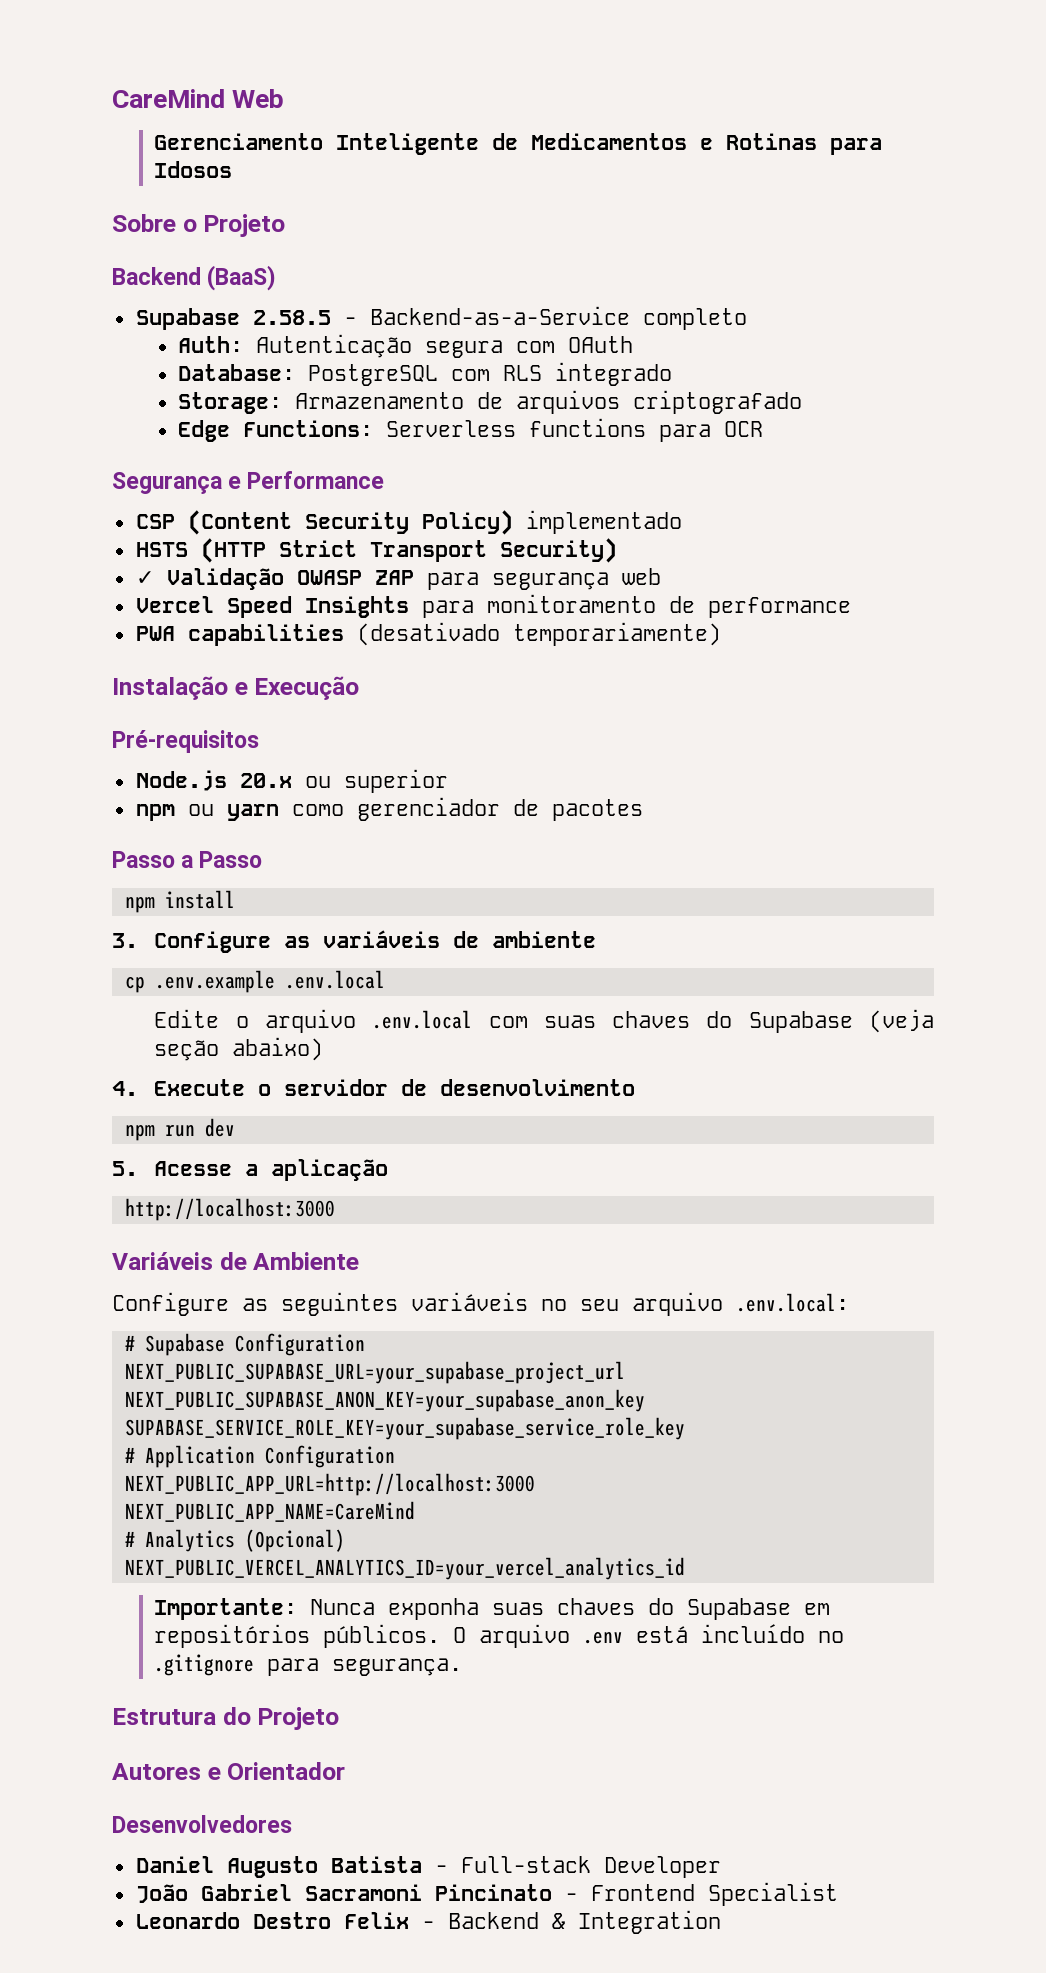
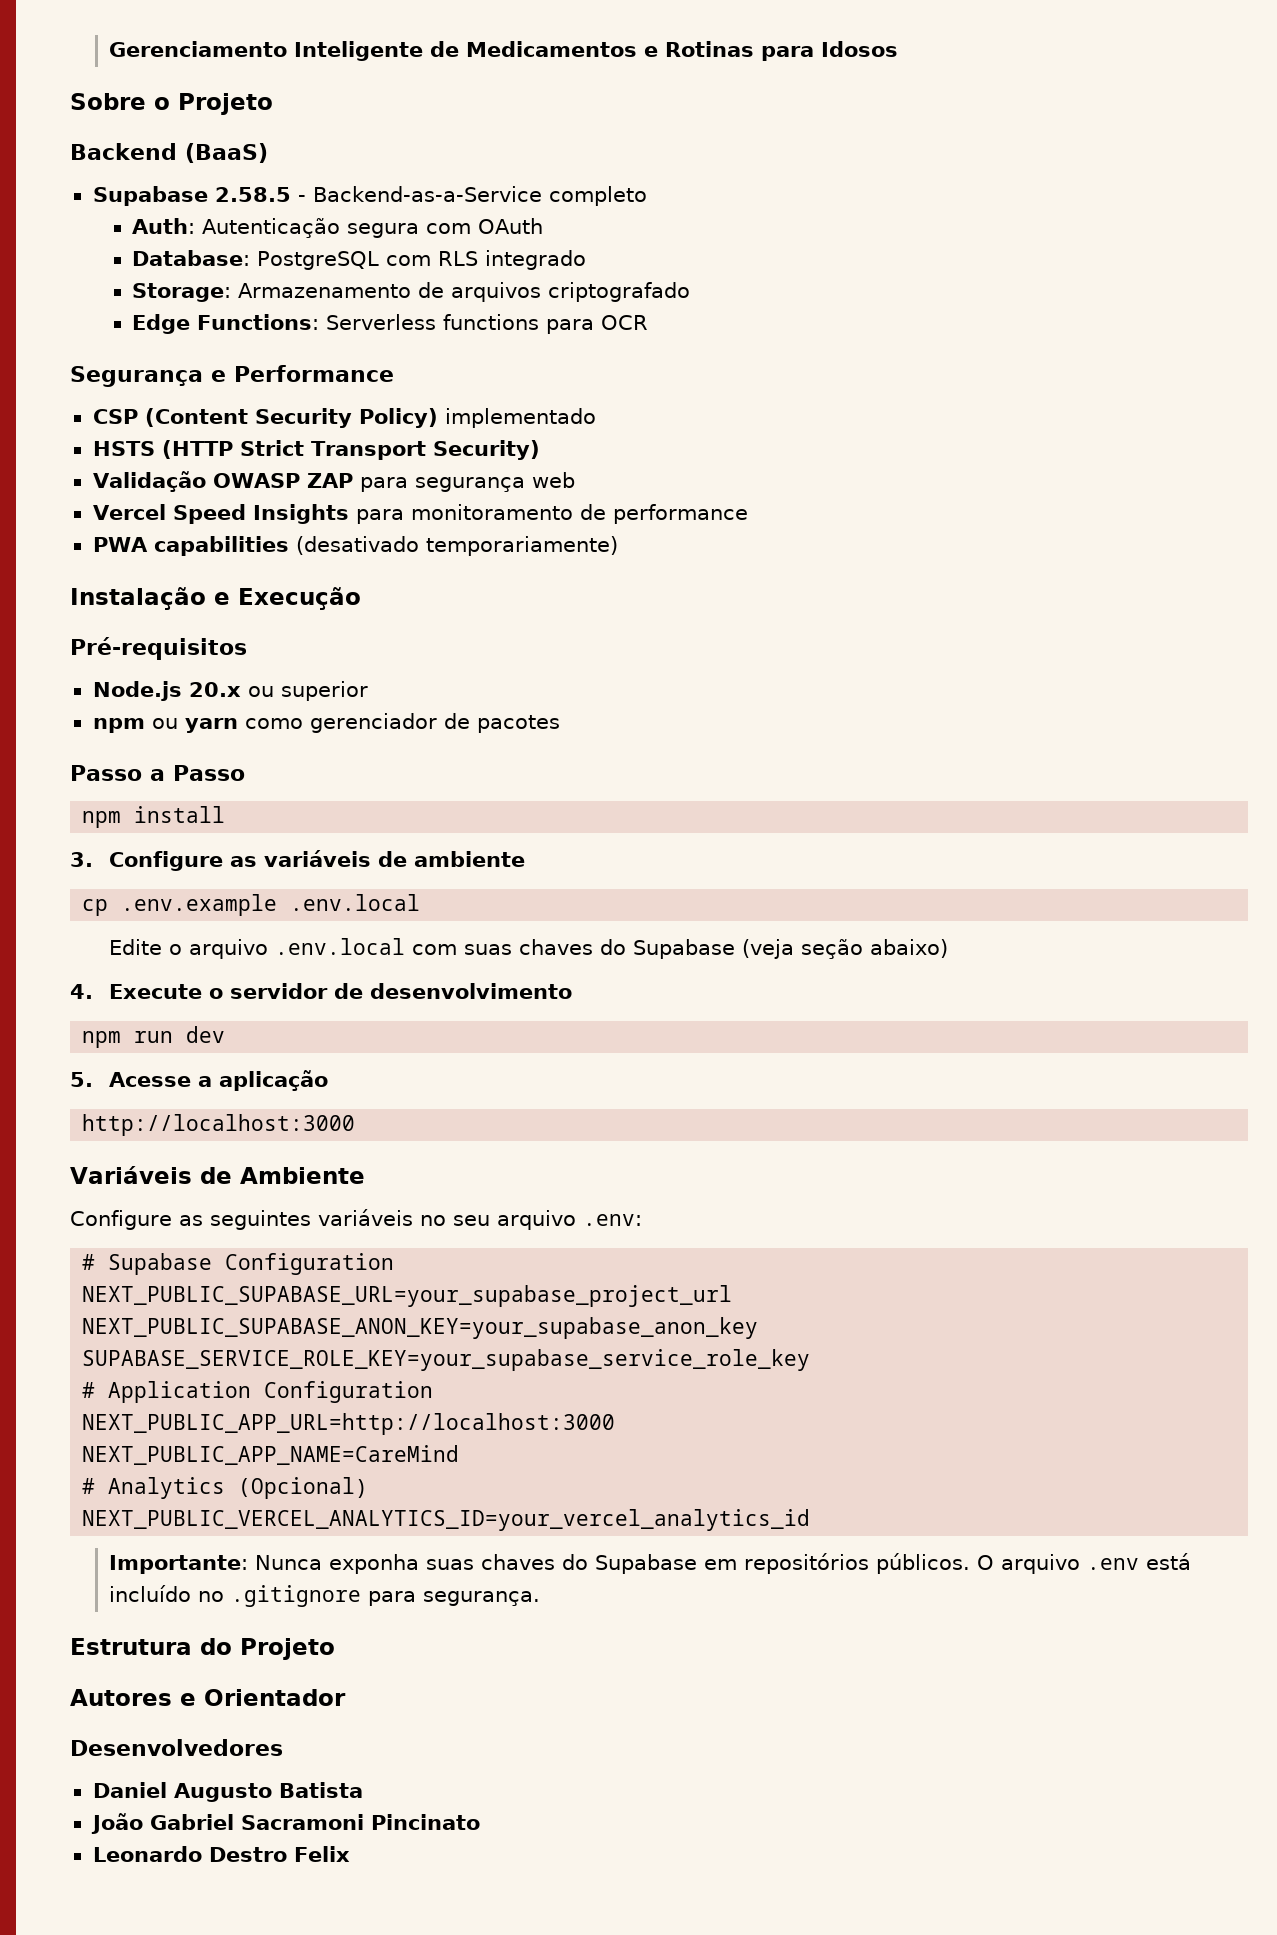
[112,89,285,108] CareMind Web // -> (109, 49) none
[135,571,154,585] ✓ -> (540, 450) none
[736,1293,849,1312] .env.local: -> [583,1214,642,1226] .env:
[434,1856,721,1878] - Full-stack Developer -> (363, 1790) none
[564,1882,838,1906] - Frontend Specialist -> (480, 1822) none
[421,1910,721,1934] - Backend & Integration -> (350, 1854) none

